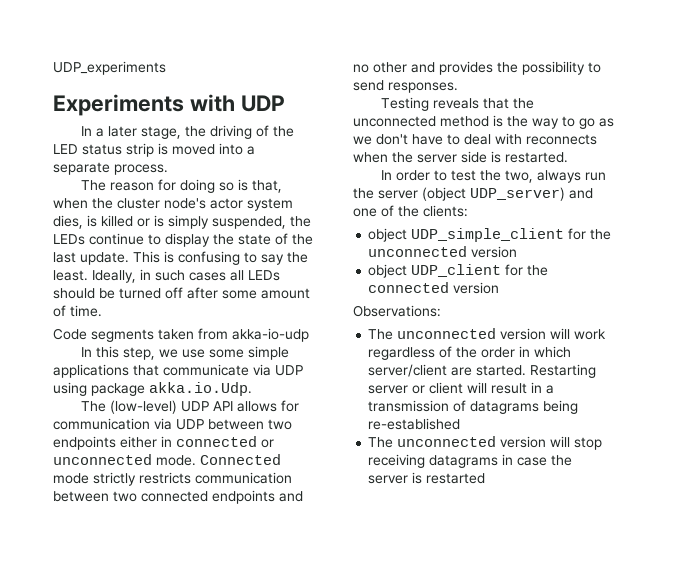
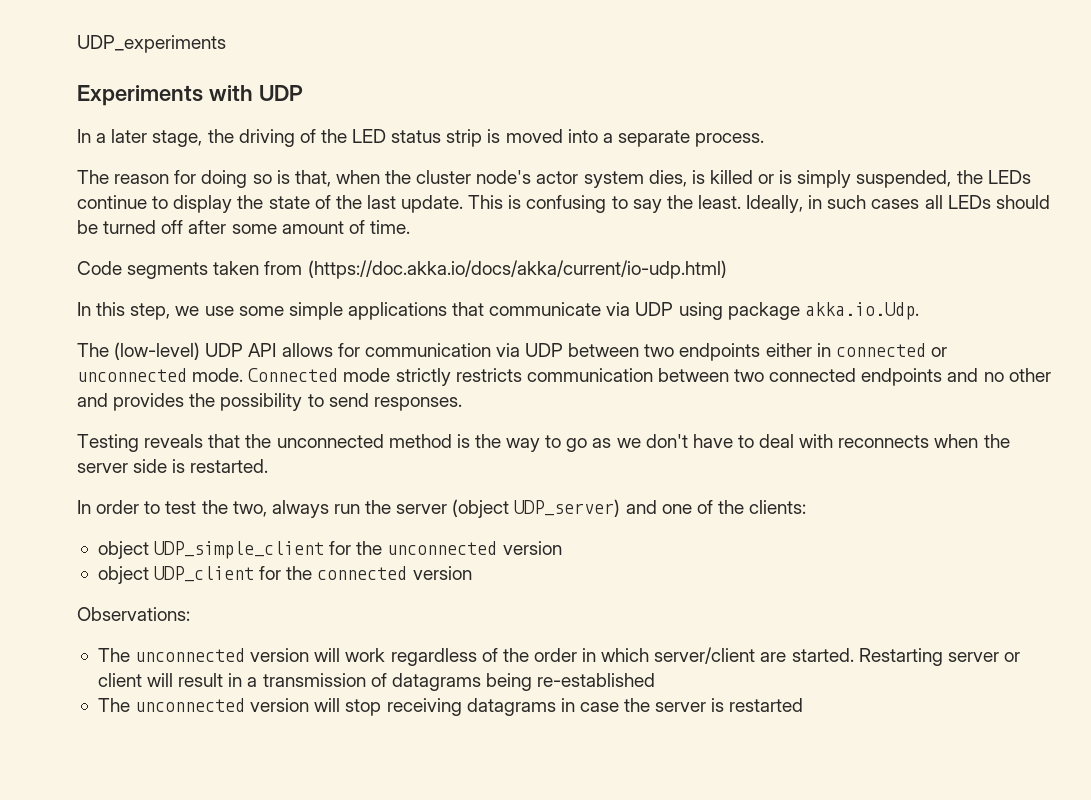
[232,328,309,342] akka-io-udp -> [307,260,727,279] (https://doc.akka.io/docs/akka/current/io-udp.html)

